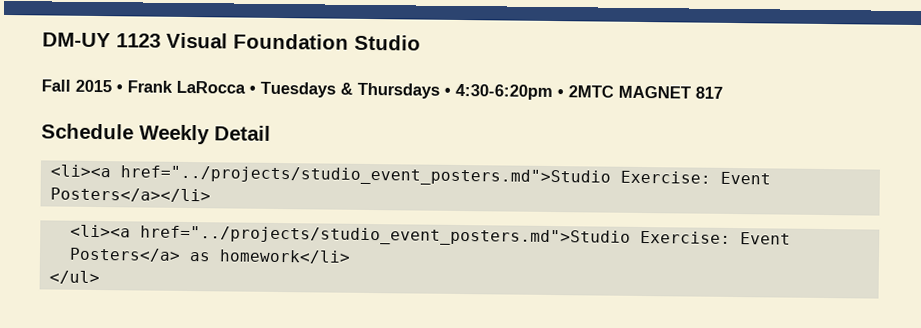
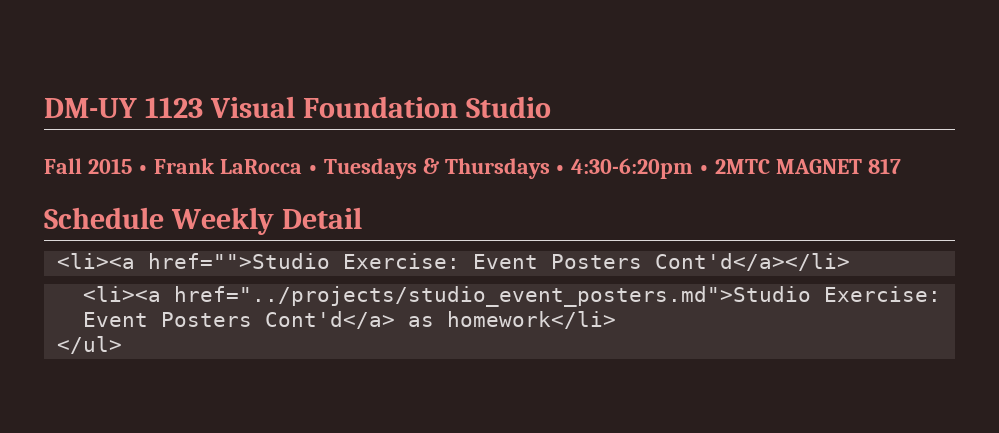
[119,165,771,187] [49,187,211,203] [69,224,791,247] [68,247,181,262] href="../projects/studio_event_posters.md">Studio Exercise: Event Posters</a></li> // <li><a href="../projects/studio_event_posters.md">Studio Exercise: Event Posters</a> -> [148,253,851,271] [83,286,942,307] [83,311,396,329] href="">Studio Exercise: Event Posters Cont'd</a></li> // <li><a href="../projects/studio_event_posters.md">Studio Exercise: Event Posters Cont'd</a>

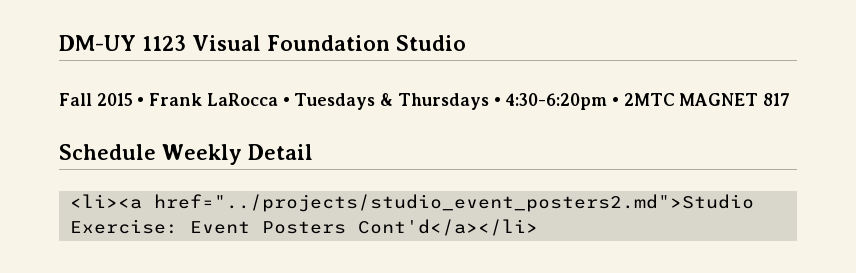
[148,253,331,269] href="">Studio -> [153,194,754,212] href="../projects/studio_event_posters2.md">Studio
[83,286,942,307] [83,311,617,329] [57,336,123,354] // <li><a href="../projects/studio_event_posters.md">Studio Exercise: Event Posters Cont'd</a> as homework</li> // </ul> -> (538, 227) none

